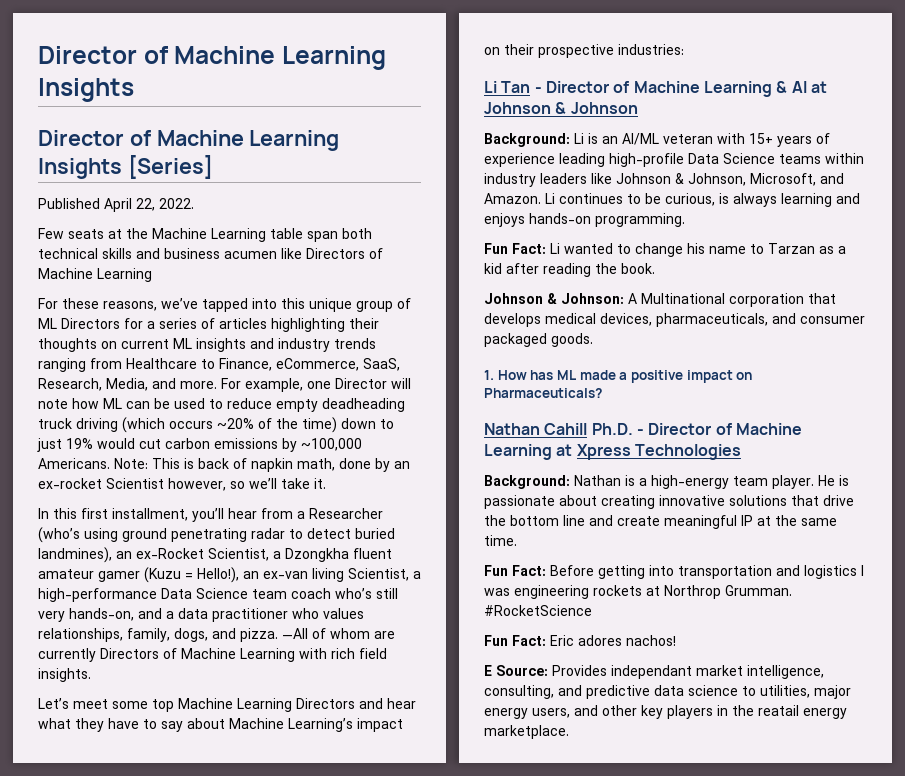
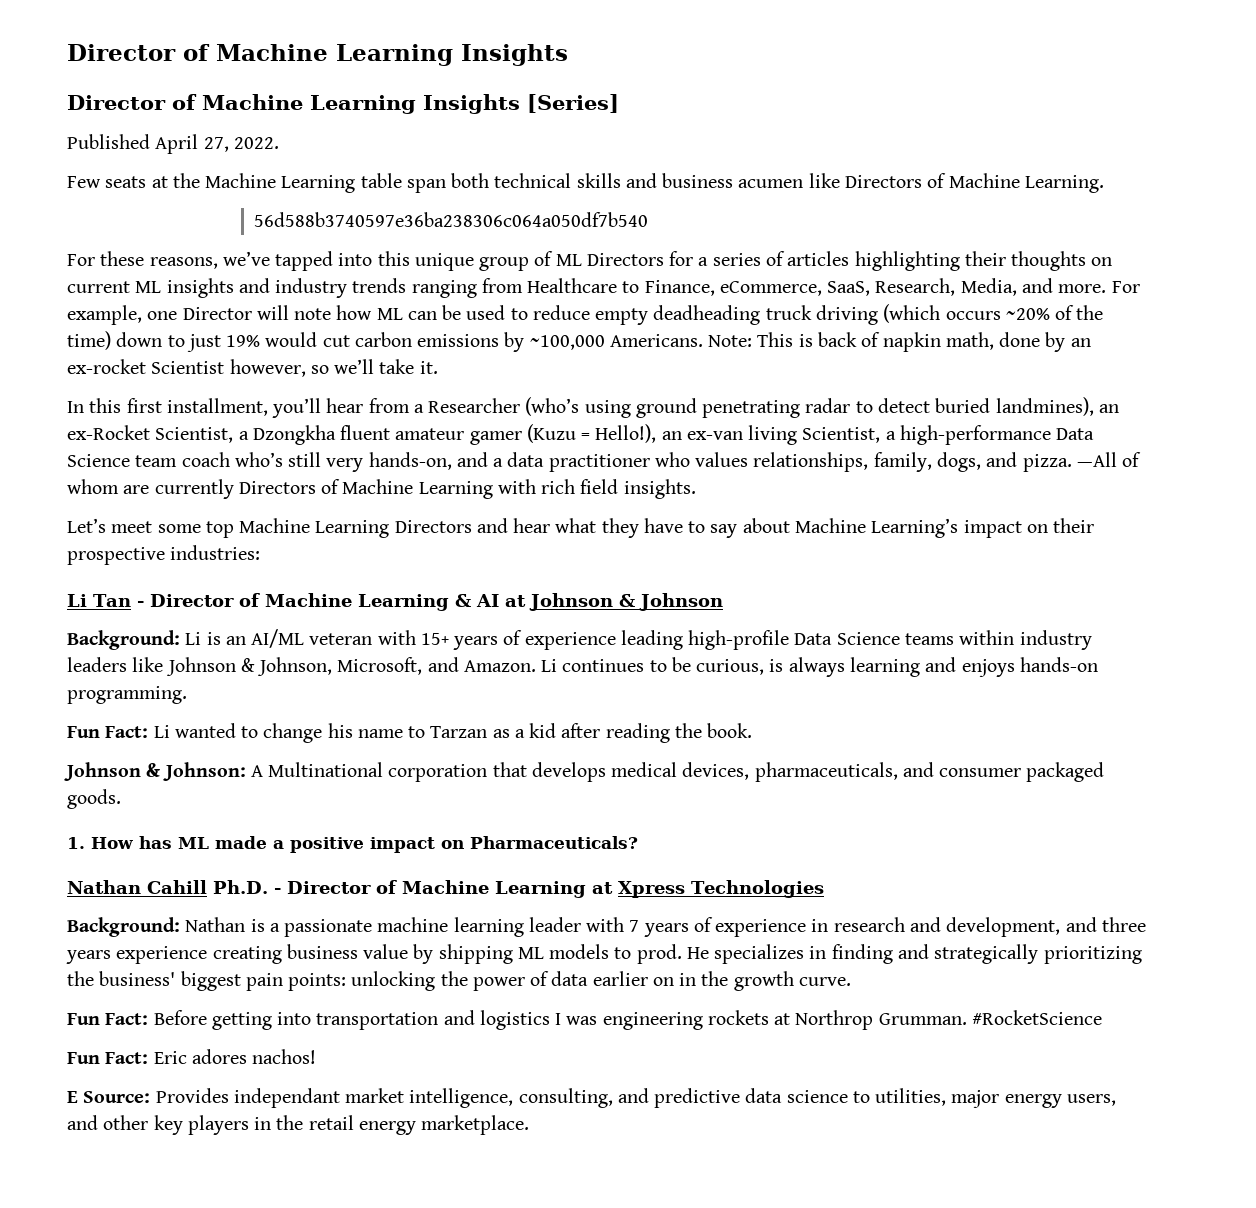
[136,198,155,211] 22, -> [203,137,229,152] 27,
[97,268,152,282] Learning -> [1024,175,1104,193] [254,212,649,227] Learning. // 56d588b3740597e36ba238306c064a050df7b540
[651,475,849,489] [484,495,854,509] [484,515,837,529] [484,535,517,546] high-energy team player. He is passionate about creating innovative solutions that drive the bottom line and create meaningful IP at the same time. -> [284,917,1146,937] [66,944,1142,964] [67,971,851,991] passionate machine learning leader with 7 years of experience in research and development, and three years experience creating business value by shipping ML models to prod. He specializes in finding and strategically prioritizing the business' biggest pain points: unlocking the power of data earlier on in the growth curve.
[758,705,799,716] reatail -> [308,1115,354,1130] retail

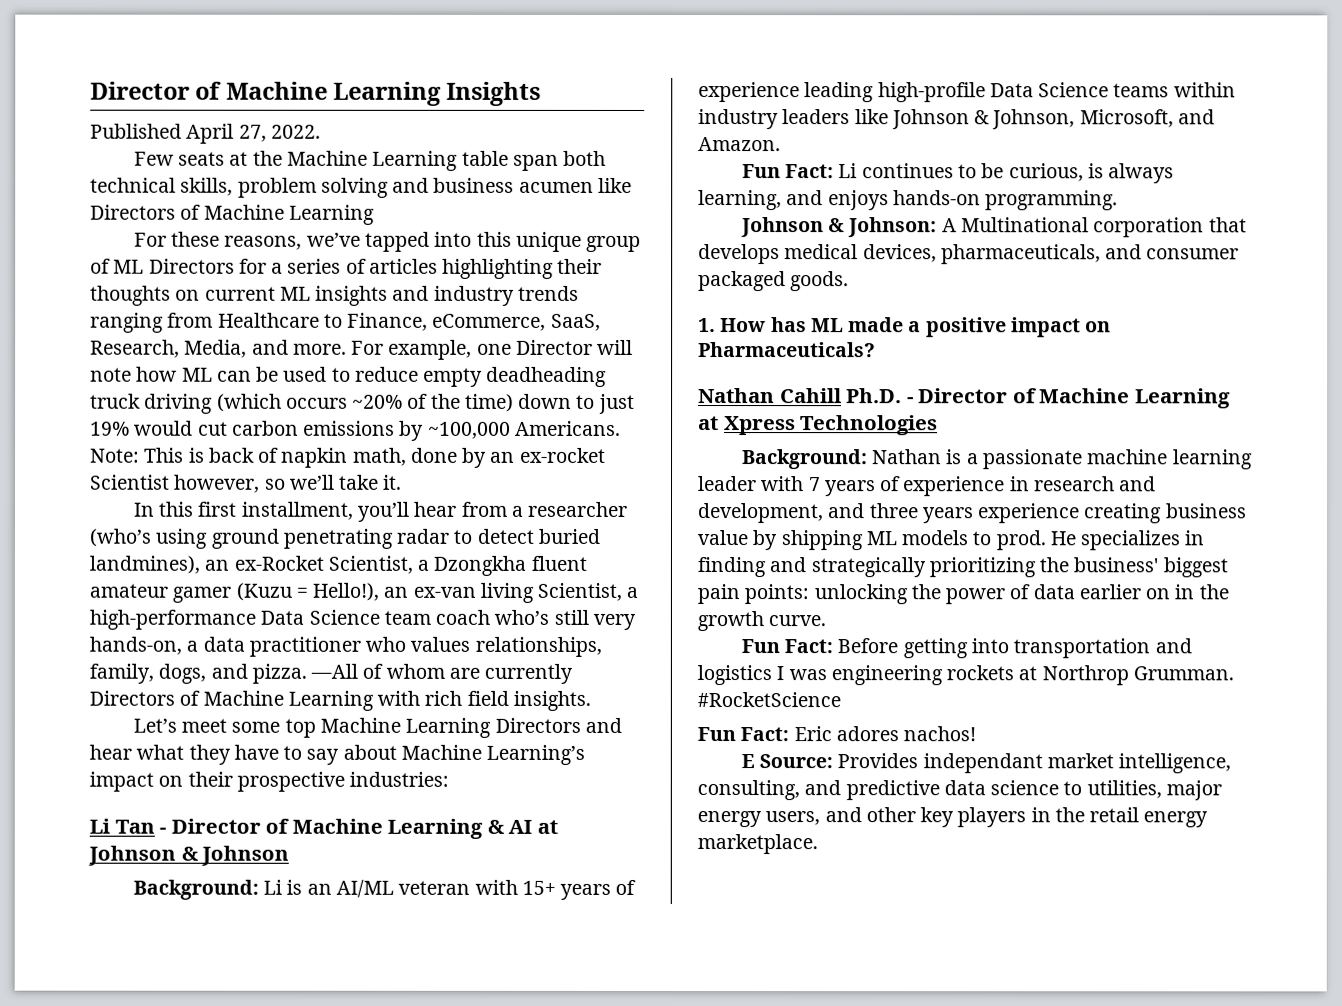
[67,44,568,66] [67,94,619,114] Director of Machine Learning Insights // Director of Machine Learning Insights [Series] -> [90,81,542,106] Director of Machine Learning Insights
[576,173,621,188] skills -> [180,177,389,198] skills, problem solving
[1024,175,1104,193] [254,212,649,227] Learning. // 56d588b3740597e36ba238306c064a050df7b540 -> [288,204,375,225] Learning
[428,398,521,413] Researcher -> [527,501,629,517] researcher
[456,452,488,467] and -> (182, 645) none
(536, 666) none -> [741,164,835,179] // Fun Fact:
[849,657,920,677] learning -> [698,190,782,211] learning,
[67,723,753,743] // Fun Fact: Li wanted to change his name to Tarzan as a kid after reading the book. -> (1119, 200) none

